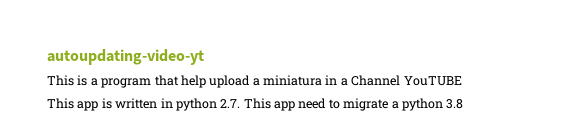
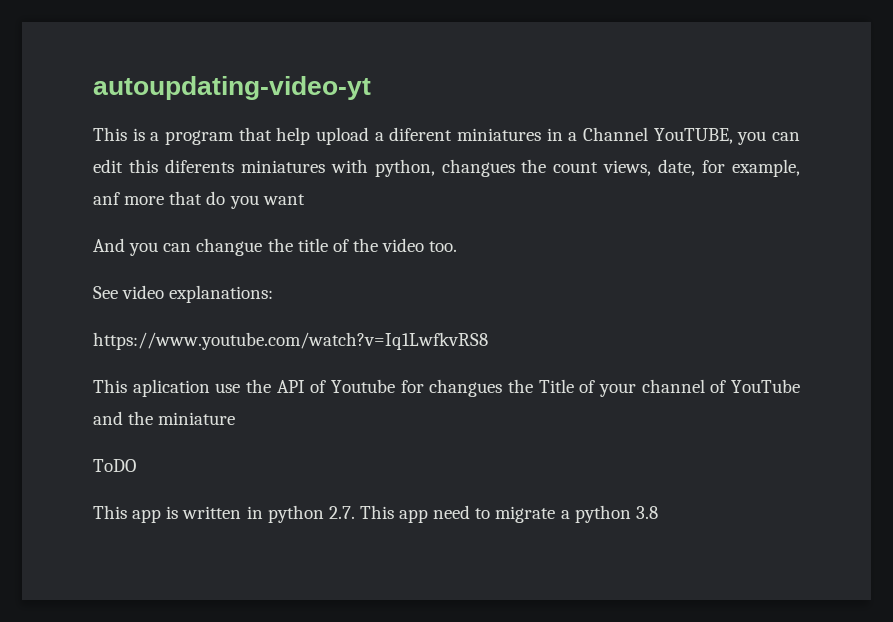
[263,75,322,86] miniatura -> [389,127,541,141] diferent miniatures
[403,76,462,86] YouTUBE -> [653,128,800,145] [93,159,801,177] [93,191,305,209] [93,238,458,256] [93,285,274,303] [93,332,488,350] [93,379,800,397] [93,411,236,425] [93,459,136,472] YouTUBE, you can edit this diferents miniatures with python, changues the count views, date, for example, anf more that do you want // And you can changue the title of the video too. // See video explanations: // https://www.youtube.com/watch?v=Iq1LwfkvRS8 // This aplication use the API of Youtube for changues the Title of your channel of YouTube and the miniature // ToDO

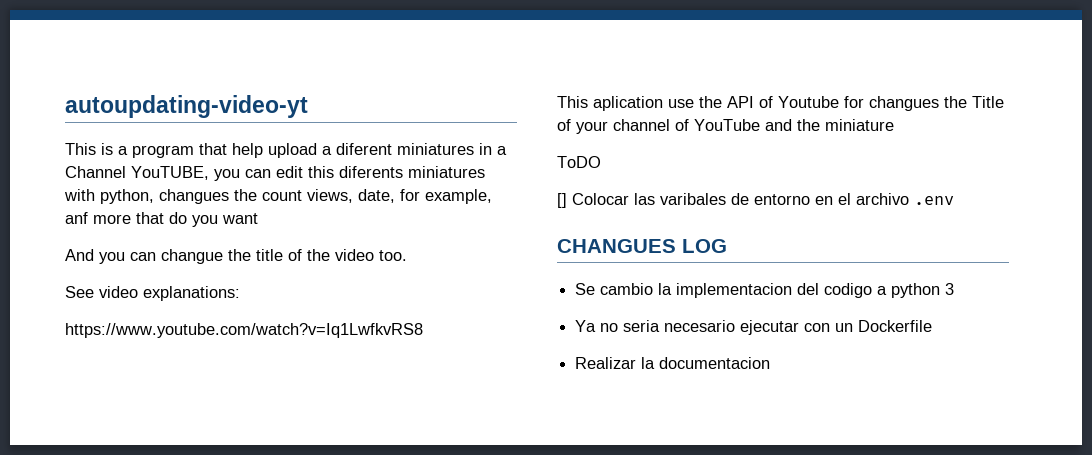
[93,505,658,523] This app is written in python 2.7. This app need to migrate a python 3.8 -> [557,193,954,208] [557,239,727,253] [575,283,955,298] [575,320,933,335] [575,357,771,369] [] Colocar las varibales de entorno en el archivo .env // CHANGUES LOG // Se cambio la implementacion del codigo a python 3 // Ya no seria necesario ejecutar con un Dockerfile // Realizar la documentacion

